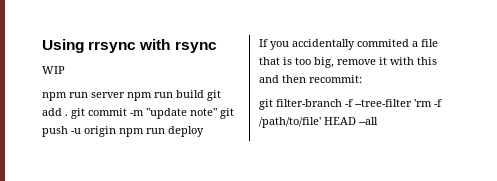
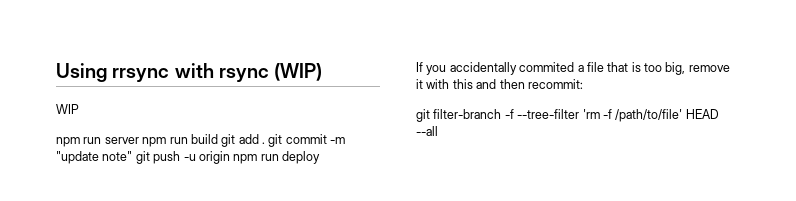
(217, 47) none -> [274,63,323,81] (WIP)

